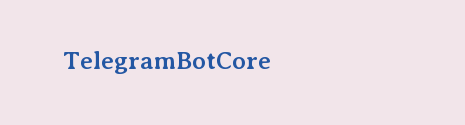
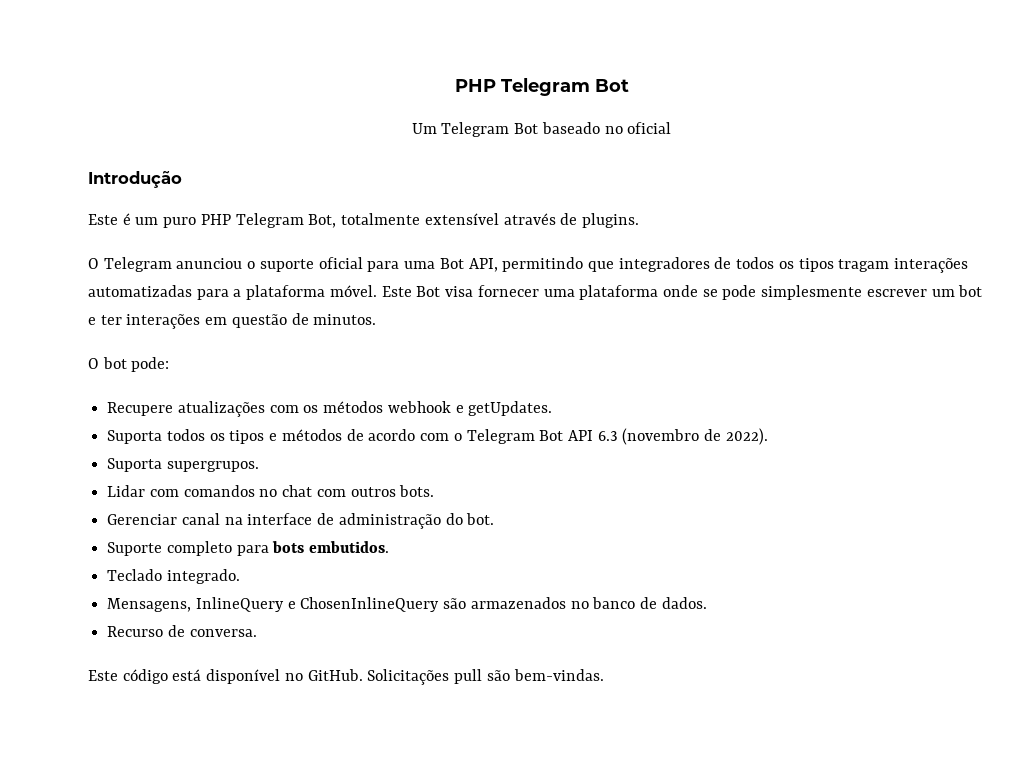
[63,51,271,74] TelegramBotCore -> [454,78,629,96] [411,122,672,137] [88,171,182,188] [88,213,639,228] [88,257,969,273] [88,285,983,300] [88,313,377,329] [88,357,170,372] [107,401,553,417] [107,428,768,445] [107,458,259,472] [107,485,435,497] [107,513,495,529] [107,541,390,556] [107,569,240,584] [107,597,707,612] [107,625,257,637] [88,669,604,685] PHP Telegram Bot // Um Telegram Bot baseado no oficial // Introdução // Este é um puro PHP Telegram Bot, totalmente extensível através de plugins. // O Telegram anunciou o suporte oficial para uma Bot API, permitindo que integradores de todos os tipos tragam interações automatizadas para a plataforma móvel. Este Bot visa fornecer uma plataforma onde se pode simplesmente escrever um bot e ter interações em questão de minutos. // O bot pode: // Recupere atualizações com os métodos webhook e getUpdates. // Suporta todos os tipos e métodos de acordo com o Telegram Bot API 6.3 (novembro de 2022). // Suporta supergrupos. // Lidar com comandos no chat com outros bots. // Gerenciar canal na interface de administração do bot. // Suporte completo para bots embutidos. // Teclado integrado. // Mensagens, InlineQuery e ChosenInlineQuery são armazenados no banco de dados. // Recurso de conversa. // Este código está disponível no GitHub. Solicitações pull são bem-vindas.

